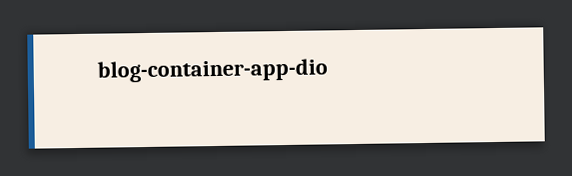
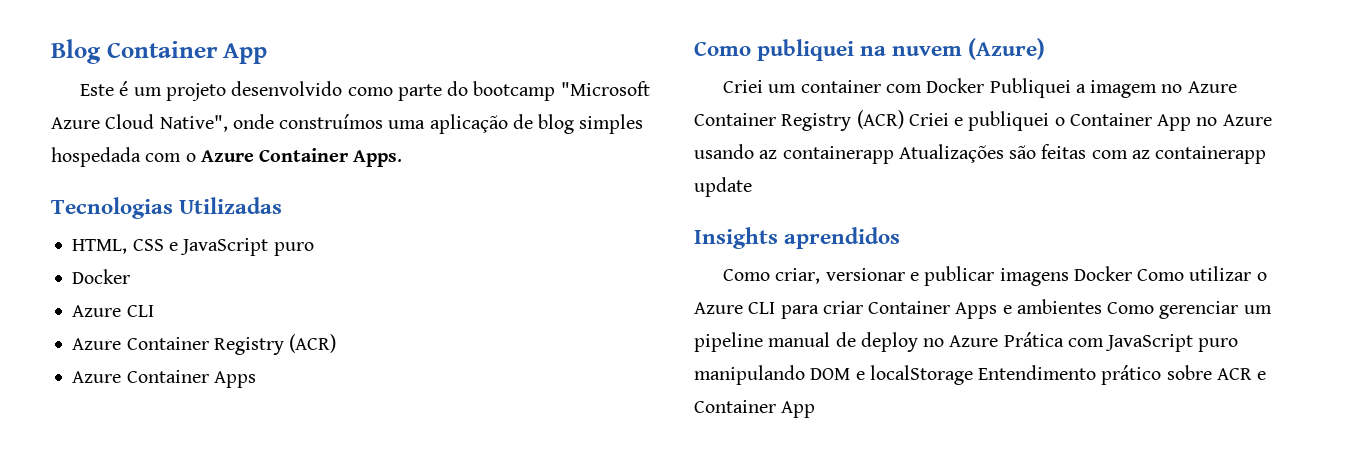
[97,58,328,83] blog-container-app-dio -> [51,39,268,64] [80,81,650,101] [51,114,644,134] [51,147,403,167] [51,197,283,219] [72,238,314,256] [72,269,131,284] [72,305,154,317] [72,334,337,355] [72,370,256,388] [694,38,1046,61] [723,78,1237,98] [694,110,1272,131] [694,144,1267,164] [694,177,752,197] [694,227,901,249] [723,266,1267,286] [694,299,1272,319] [694,332,1239,352] [694,365,1267,385] [694,400,816,418] Blog Container App // Este é um projeto desenvolvido como parte do bootcamp "Microsoft Azure Cloud Native", onde construímos uma aplicação de blog simples hospedada com o Azure Container Apps. // Tecnologias Utilizadas // HTML, CSS e JavaScript puro // Docker // Azure CLI // Azure Container Registry (ACR) // Azure Container Apps // Como publiquei na nuvem (Azure) // Criei um container com Docker Publiquei a imagem no Azure Container Registry (ACR) Criei e publiquei o Container App no Azure usando az containerapp Atualizações são feitas com az containerapp update // Insights aprendidos // Como criar, versionar e publicar imagens Docker Como utilizar o Azure CLI para criar Container Apps e ambientes Como gerenciar um pipeline manual de deploy no Azure Prática com JavaScript puro manipulando DOM e localStorage Entendimento prático sobre ACR e Container App

